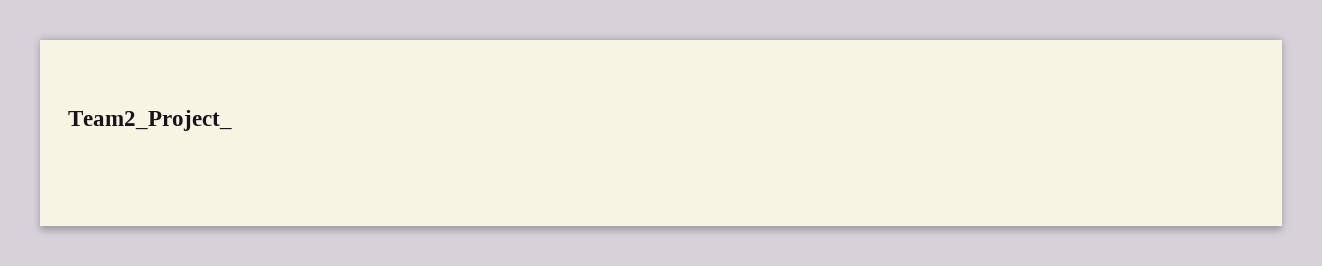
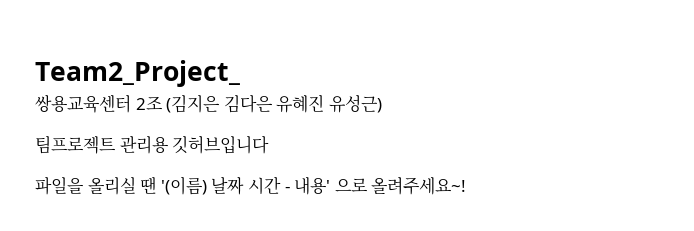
(232, 120) none -> [35,94,382,113] [35,135,270,154] [35,176,467,195] // 쌍용교육센터 2조 (김지은 김다은 유혜진 유성근) // 팀프로젝트 관리용 깃허브입니다 // 파일을 올리실 땐 '(이름) 날짜 시간 - 내용' 으로 올려주세요~!

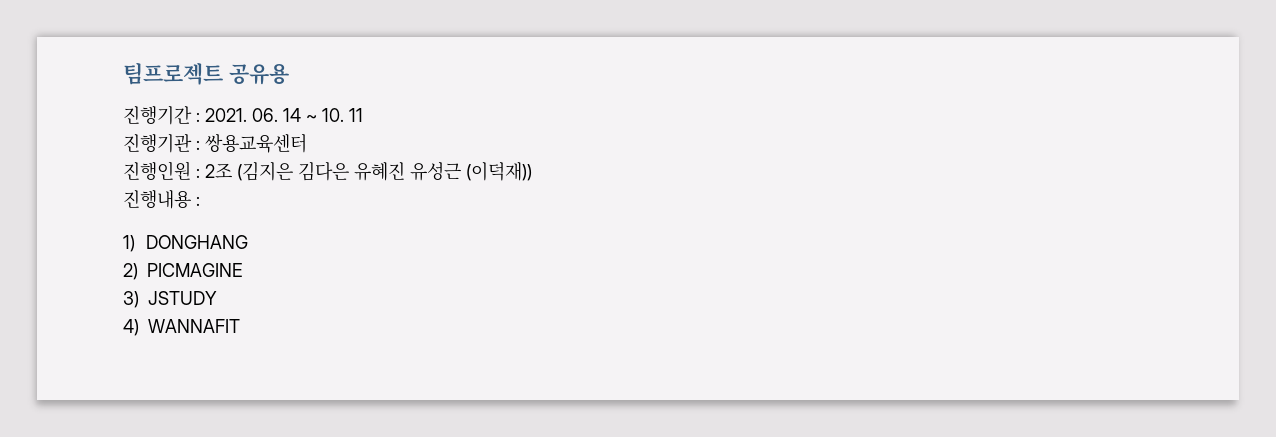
[35,60,240,87] Team2_Project_ // -> [123,62,289,85] [123,106,363,125] [123,134,200,153] 팀프로젝트 공유용 // 진행기간 : 2021. 06. 14 ~ 10. 11 // 진행기관 :
(131, 103) none -> [123,161,200,180] // 진행인원 :
[328,95,382,113] [35,135,270,154] [35,176,467,195] 유성근) // 팀프로젝트 관리용 깃허브입니다 // 파일을 올리실 땐 '(이름) 날짜 시간 - 내용' 으로 올려주세요~! -> [410,162,532,181] [123,190,200,209] [123,235,248,252] [123,263,242,280] [123,291,217,308] [123,319,240,336] 유성근 (이덕재)) // 진행내용 : // 1) DONGHANG // 2) PICMAGINE // 3) JSTUDY // 4) WANNAFIT

